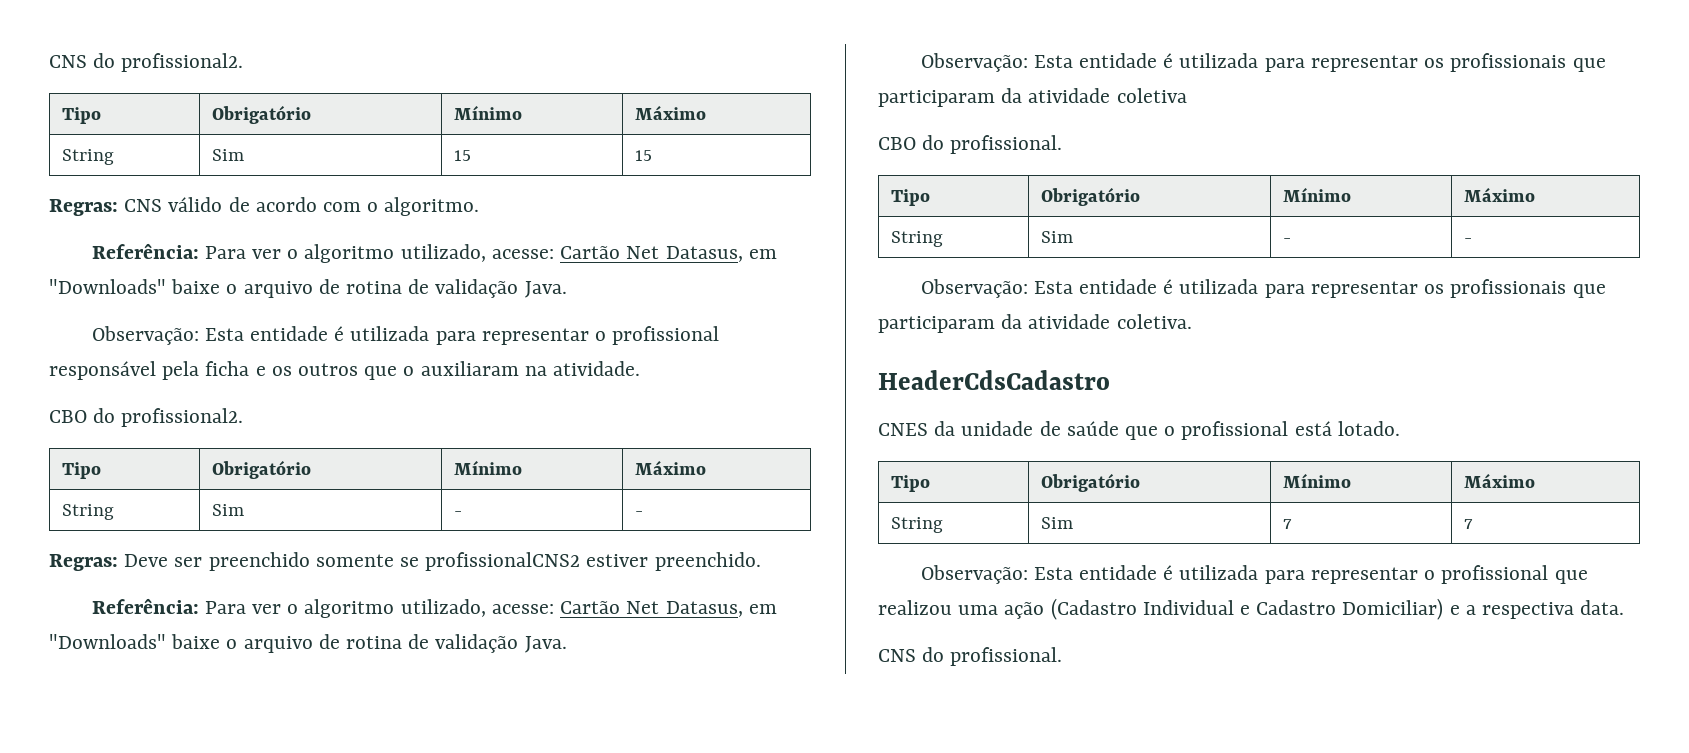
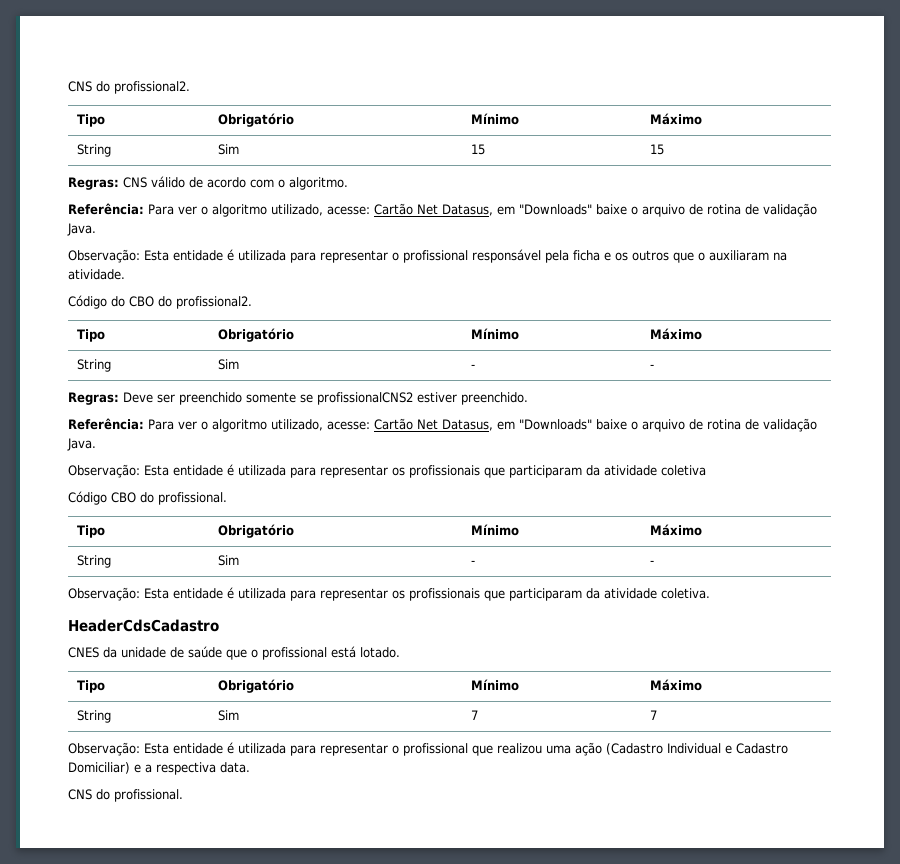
(641, 368) none -> [68,295,125,309] Código do
(1187, 95) none -> [68,491,107,505] Código

